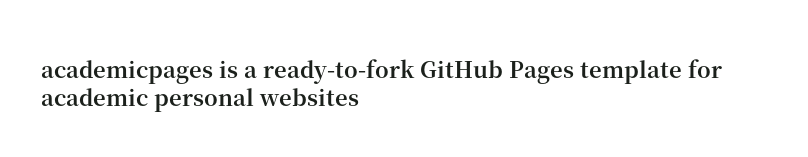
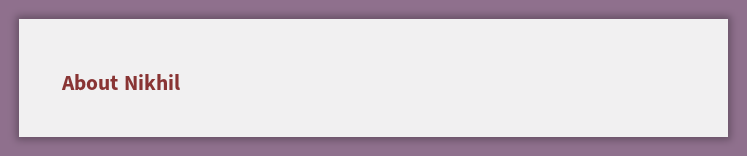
[41,59,722,84] [41,88,359,112] academicpages is a ready-to-fork GitHub Pages template for academic personal websites -> [61,74,180,91] About Nikhil

